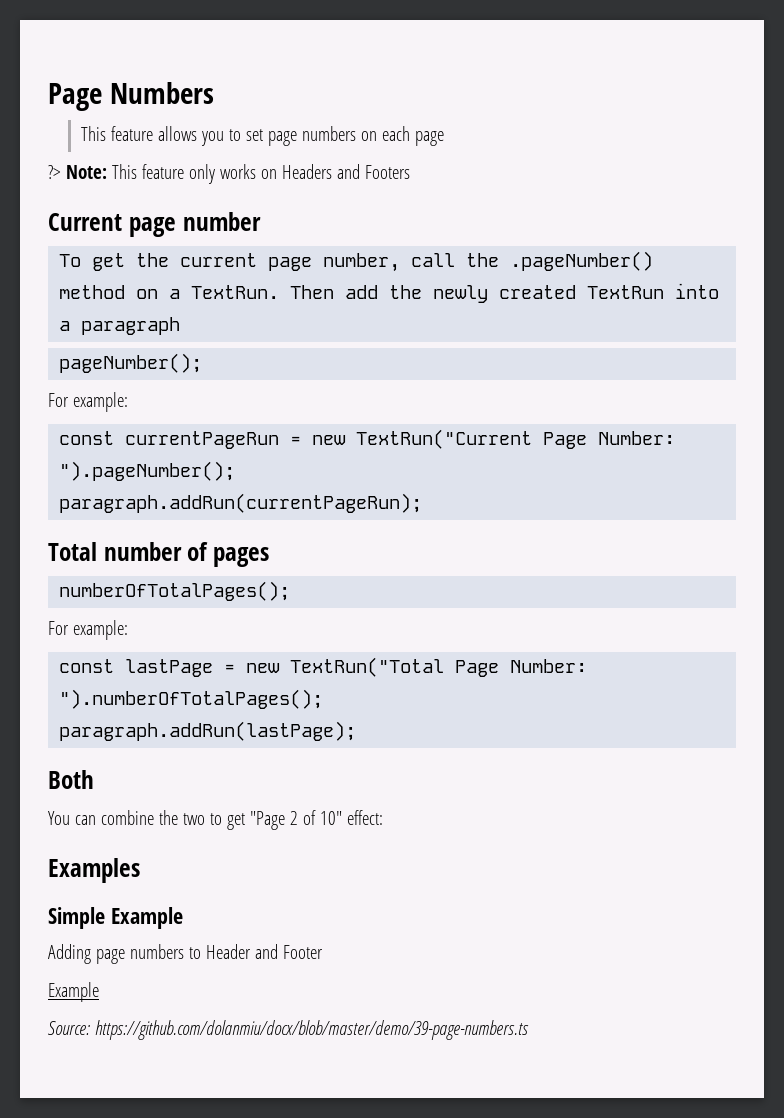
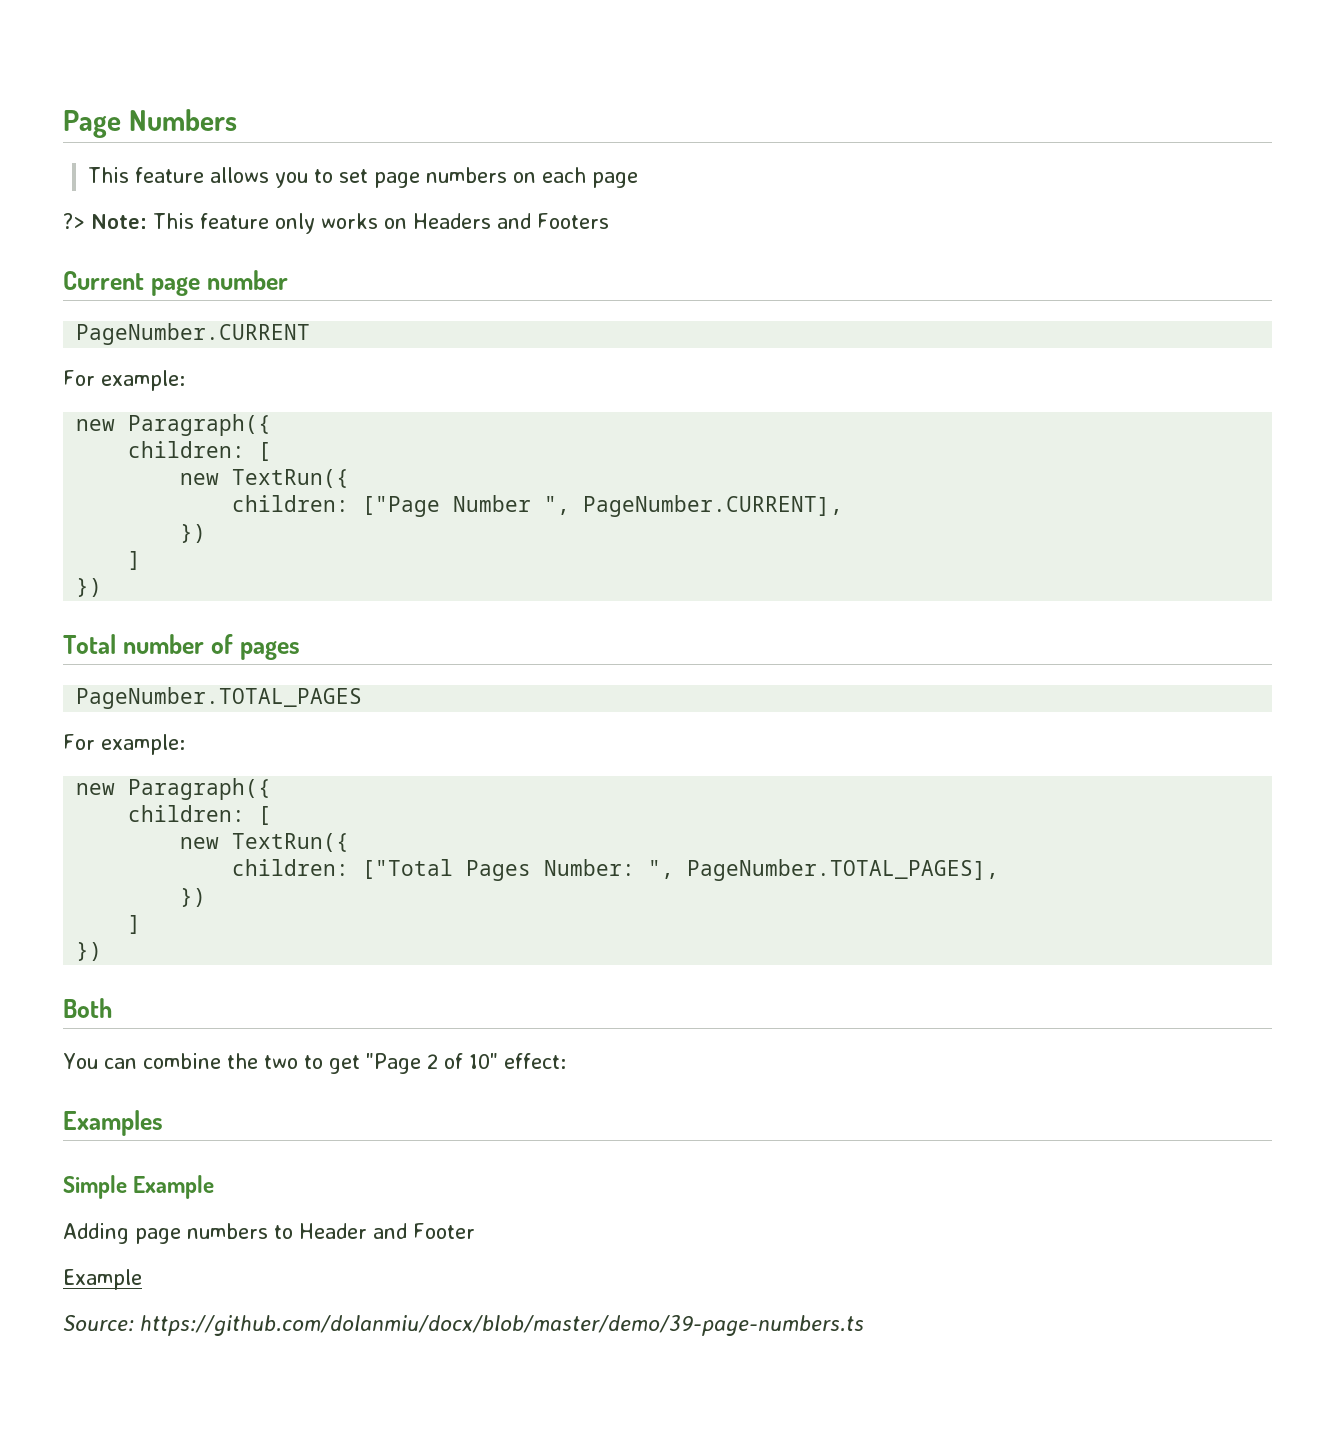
[59,251,654,272] [59,283,720,303] [59,317,181,335] [59,353,203,373] [48,392,128,412] [59,429,676,449] [59,461,236,481] [59,493,423,513] To get the current page number, call the .pageNumber() method on a TextRun. Then add the newly created TextRun into a paragraph // pageNumber(); // For example: // const currentPageRun = new TextRun("Current Page Number: ").pageNumber(); // paragraph.addRun(currentPageRun); -> [76,323,311,345] [63,370,185,391] [76,414,272,436] [128,441,272,461] [180,469,350,488] [232,495,844,517] [180,524,207,543] [128,551,142,570] [76,578,103,597] PageNumber.CURRENT // For example: // new Paragraph({ // children: [ // new TextRun({ // children: ["Page Number ", PageNumber.CURRENT], // }) // ] // })
[59,581,291,601] [48,620,128,640] [59,657,588,677] [59,689,324,709] [59,721,357,741] numberOfTotalPages(); // For example: // const lastPage = new TextRun("Total Page Number: ").numberOfTotalPages(); // paragraph.addRun(lastPage); -> [76,687,363,709] [63,734,185,755] [76,778,272,800] [128,805,272,825] [180,833,350,852] [232,859,1000,881] [180,888,207,907] [128,915,142,934] [76,942,103,961] PageNumber.TOTAL_PAGES // For example: // new Paragraph({ // children: [ // new TextRun({ // children: ["Total Pages Number: ", PageNumber.TOTAL_PAGES], // }) // ] // })

